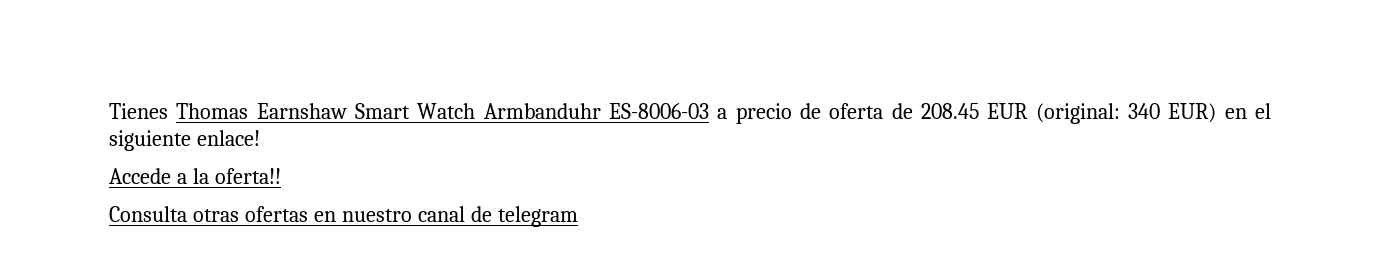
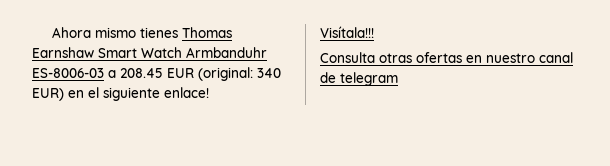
[109,103,168,119] Tienes -> [51,27,178,38] Ahora mismo tienes
[735,103,913,124] precio de oferta de -> (116, 74) none
[109,168,281,184] Accede a la oferta!! -> [320,26,374,38] Visítala!!!

